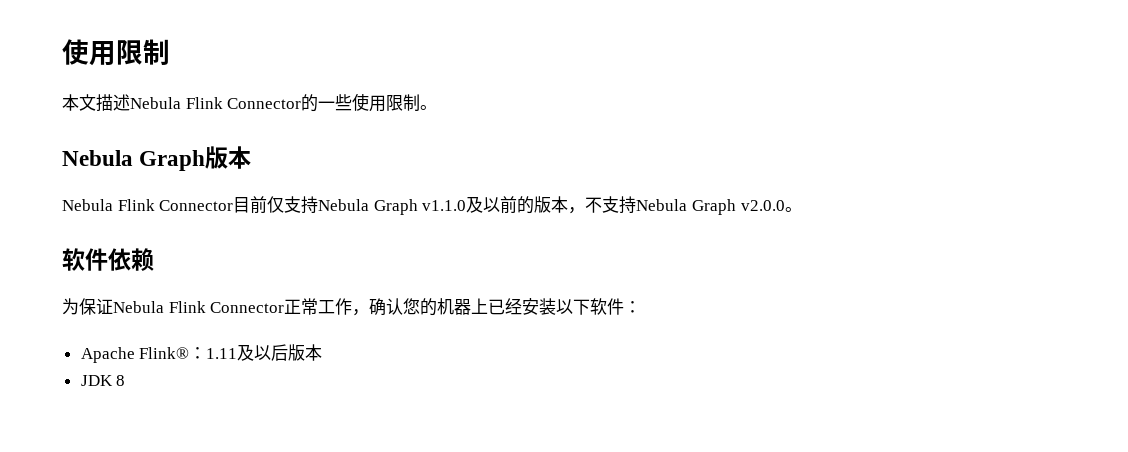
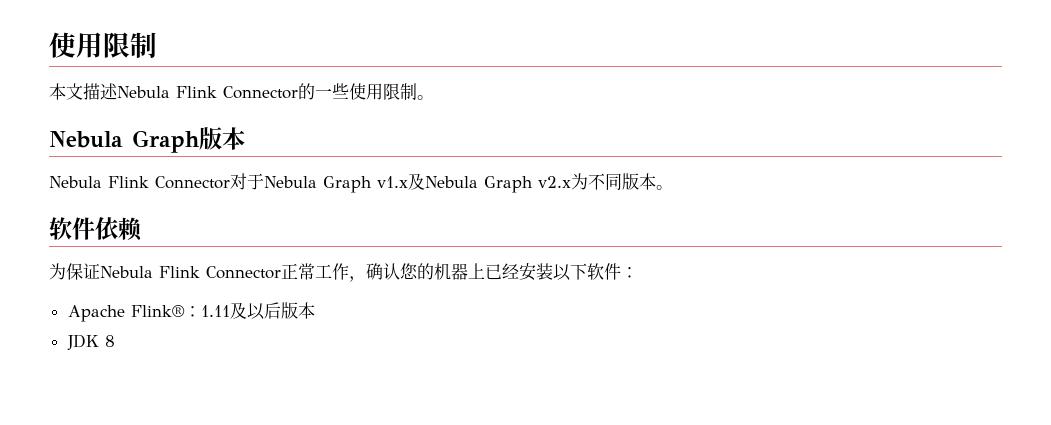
[233,196,785,215] 目前仅支持Nebula Graph v1.1.0及以前的版本，不支持Nebula Graph v2.0.0 -> [230,173,656,193] 对于Nebula Graph v1.x及Nebula Graph v2.x为不同版本

